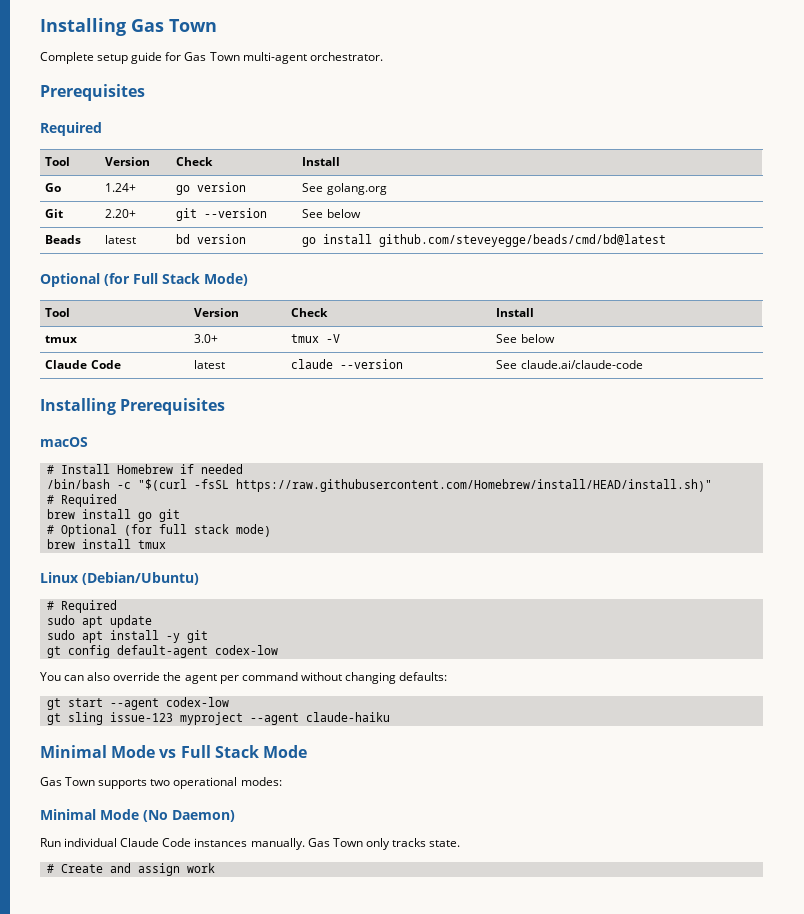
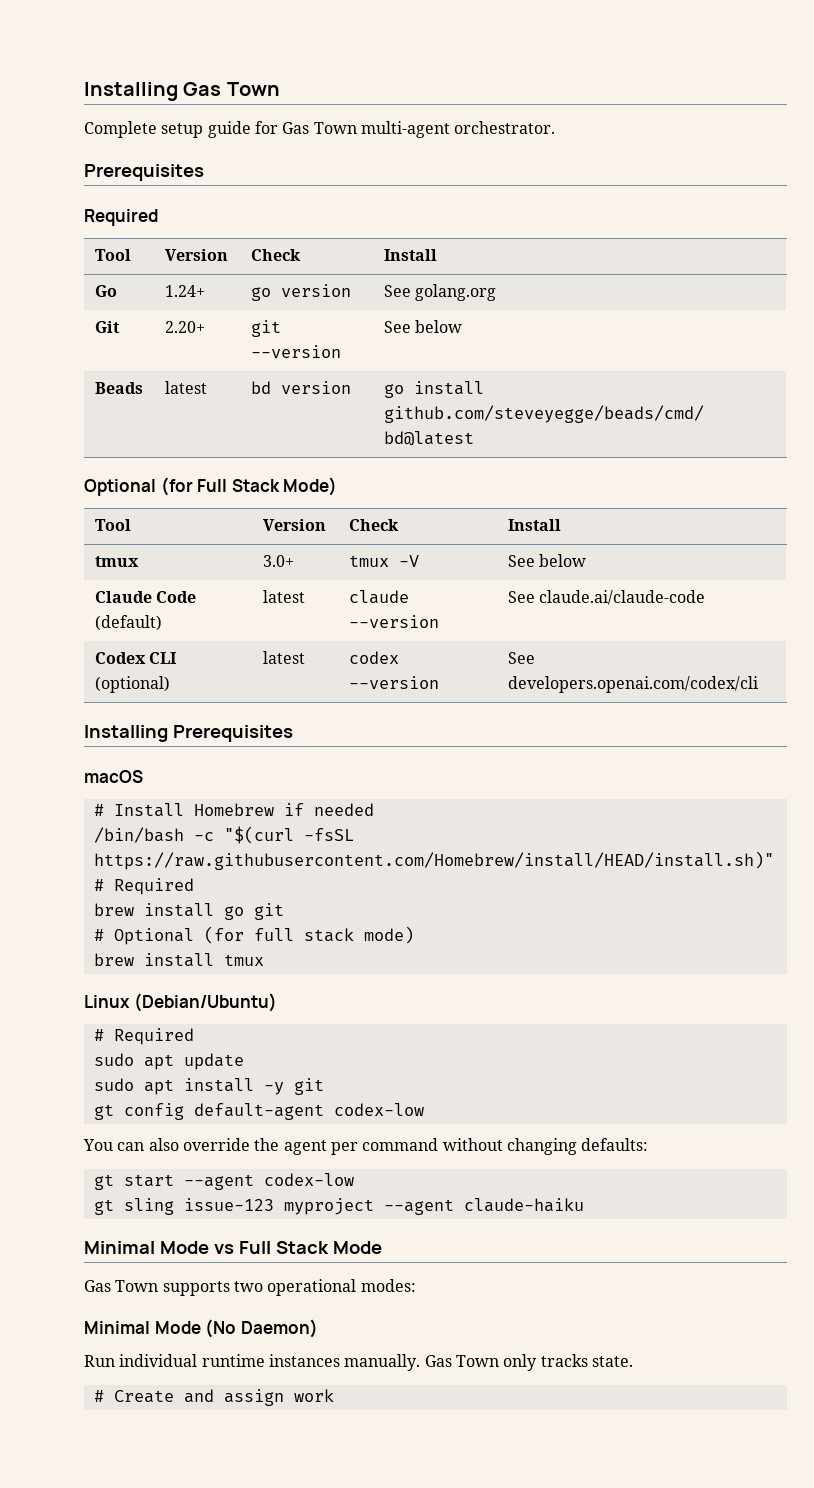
(121, 364) none -> [94,615,162,631] (default)
(643, 364) none -> [94,652,177,664] [94,676,170,693] [262,651,305,664] [348,651,399,664] [348,676,439,689] [507,652,535,664] [507,676,758,693] // Codex CLI (optional) | latest | codex --version | See developers.openai.com/codex/cli
[120,838,192,847] Claude Code -> [201,1354,265,1367] runtime

